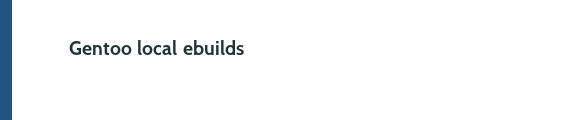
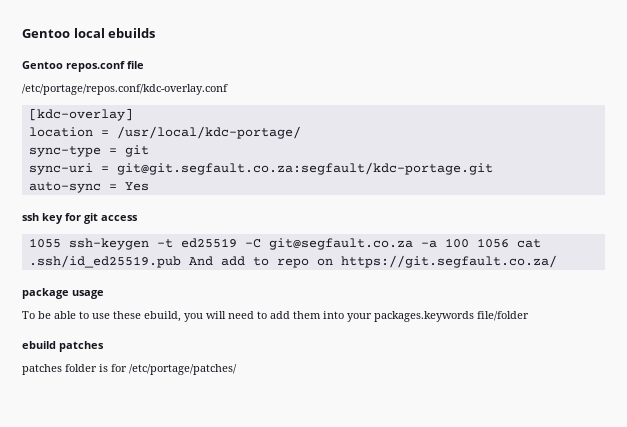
(244, 47) none -> [22,61,144,72] [22,84,228,95] [28,108,133,121] [28,126,301,139] [28,145,149,157] [28,162,493,175] [28,182,149,193] [22,213,138,224] [28,238,541,250] [28,255,557,268] [22,288,104,299] [22,311,529,322] [22,341,104,352] [22,364,237,375] // Gentoo repos.conf file // /etc/portage/repos.conf/kdc-overlay.conf // [kdc-overlay] // location = /usr/local/kdc-portage/ // sync-type = git // sync-uri = git@git.segfault.co.za:segfault/kdc-portage.git // auto-sync = Yes // ssh key for git access // 1055 ssh-keygen -t ed25519 -C git@segfault.co.za -a 100 1056 cat .ssh/id_ed25519.pub And add to repo on https://git.segfault.co.za/ // package usage // To be able to use these ebuild, you will need to add them into your packages.keywords file/folder // ebuild patches // patches folder is for /etc/portage/patches/

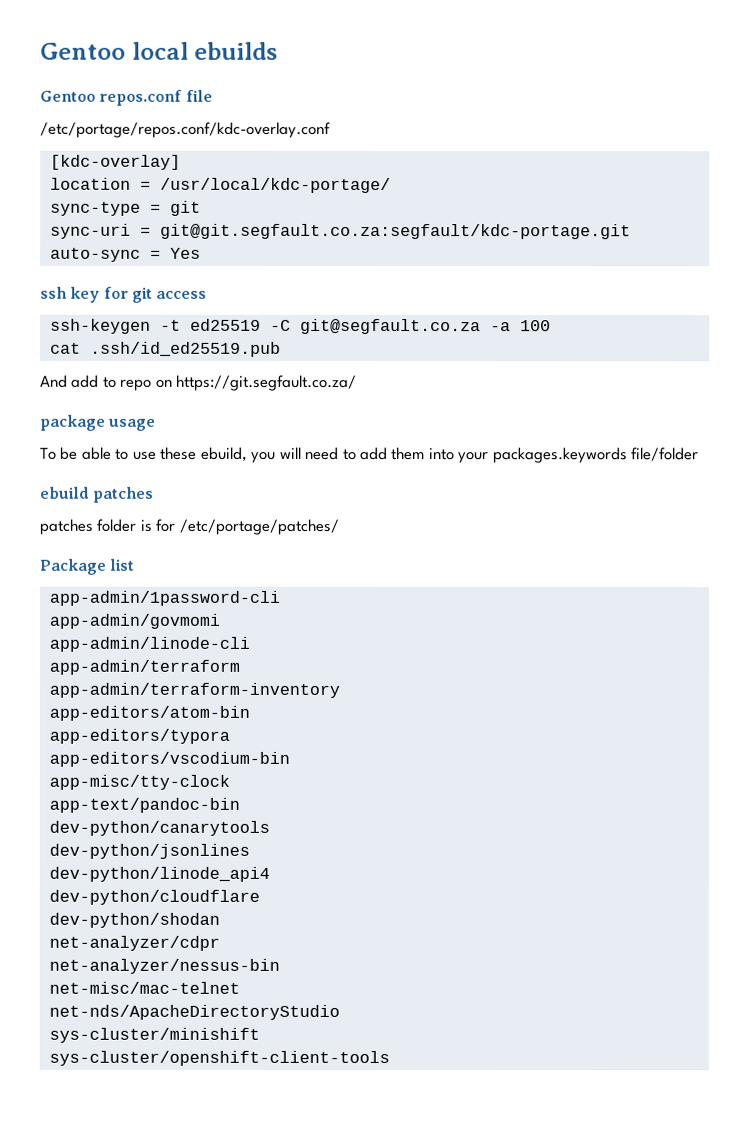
[28,238,61,248] 1055 -> (208, 294) none
[476,238,509,248] 1056 -> (551, 326) //
(181, 261) none -> (281, 349) //
(237, 369) none -> [39,558,136,575] [48,590,280,606] [48,613,220,629] [48,636,250,652] [48,659,240,675] [48,682,340,698] [48,705,250,721] [48,728,230,744] [48,751,290,767] [48,774,230,790] [48,797,240,813] [48,820,270,836] [48,843,250,859] [48,866,270,882] [48,889,260,905] [48,912,220,928] [48,935,220,951] [48,958,280,974] [48,981,240,994] [48,1004,340,1020] [48,1027,260,1043] [48,1050,390,1067] // Package list // app-admin/1password-cli // app-admin/govmomi // app-admin/linode-cli // app-admin/terraform // app-admin/terraform-inventory // app-editors/atom-bin // app-editors/typora // app-editors/vscodium-bin // app-misc/tty-clock // app-text/pandoc-bin // dev-python/canarytools // dev-python/jsonlines // dev-python/linode_api4 // dev-python/cloudflare // dev-python/shodan // net-analyzer/cdpr // net-analyzer/nessus-bin // net-misc/mac-telnet // net-nds/ApacheDirectoryStudio // sys-cluster/minishift // sys-cluster/openshift-client-tools

